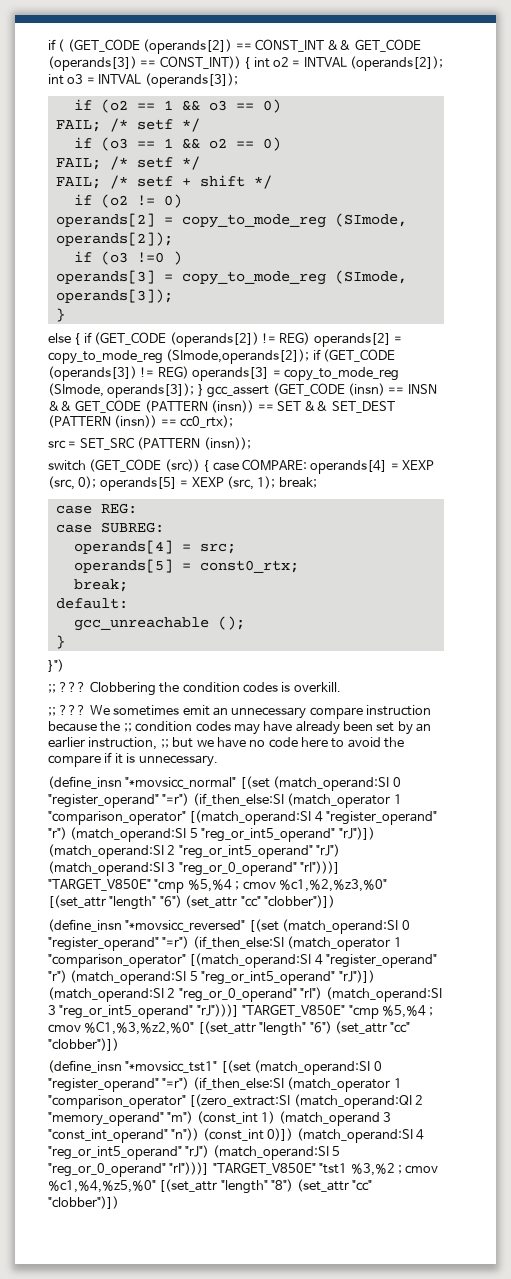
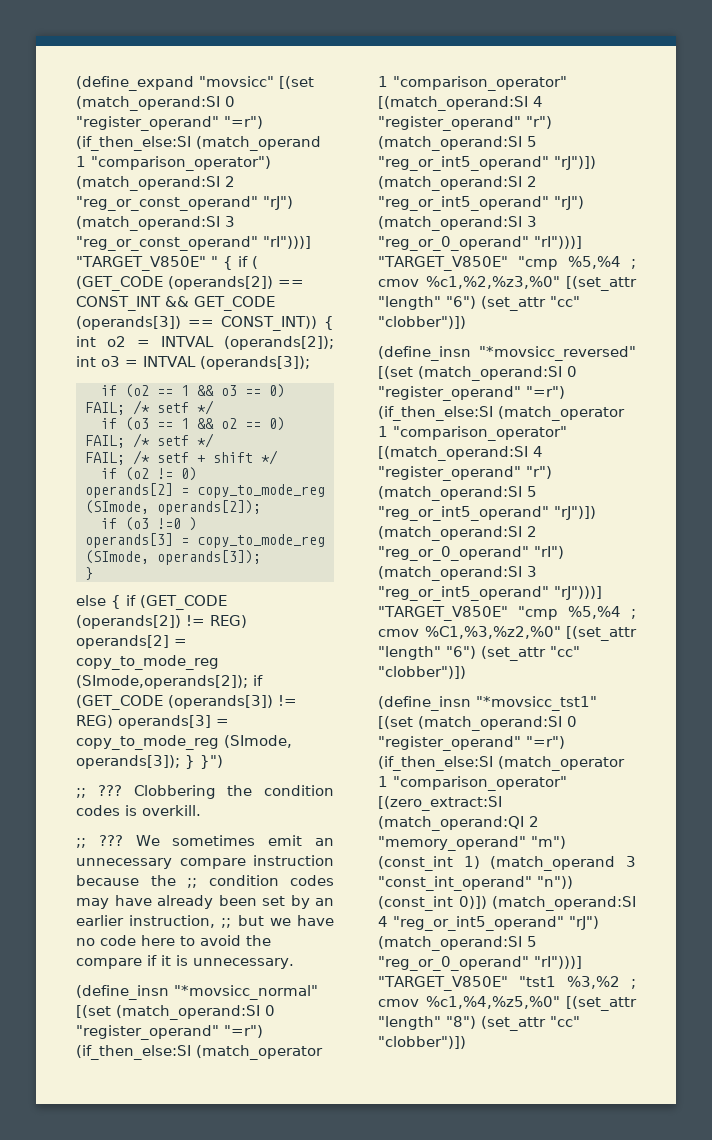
(48, 44) none -> [76,76,314,91] [76,96,235,111] [76,116,263,131] [76,136,321,151] [76,156,271,171] [76,176,235,191] [76,196,293,211] [76,216,235,231] [76,236,311,251] [76,256,233,271] (define_expand "movsicc" [(set (match_operand:SI 0 "register_operand" "=r") (if_then_else:SI (match_operand 1 "comparison_operator") (match_operand:SI 2 "reg_or_const_operand" "rJ") (match_operand:SI 3 "reg_or_const_operand" "rI")))] "TARGET_V850E" " {
[207,383,437,398] [48,400,395,413] [48,415,234,428] [48,437,251,450] [48,459,434,474] [48,476,317,491] [55,503,137,514] [55,522,164,533] [73,540,236,554] [73,559,299,573] [73,579,128,592] [55,598,128,609] [73,616,245,631] [55,635,65,649] gcc_assert (GET_CODE (insn) == INSN && GET_CODE (PATTERN (insn)) == SET && SET_DEST (PATTERN (insn)) == cc0_rtx); // src = SET_SRC (PATTERN (insn)); // switch (GET_CODE (src)) { case COMPARE: operands[4] = XEXP (src, 0); operands[5] = XEXP (src, 1); break; // case REG: // case SUBREG: // operands[4] = src; // operands[5] = const0_rtx; // break; // default: // gcc_unreachable (); // } // -> (195, 762) none

